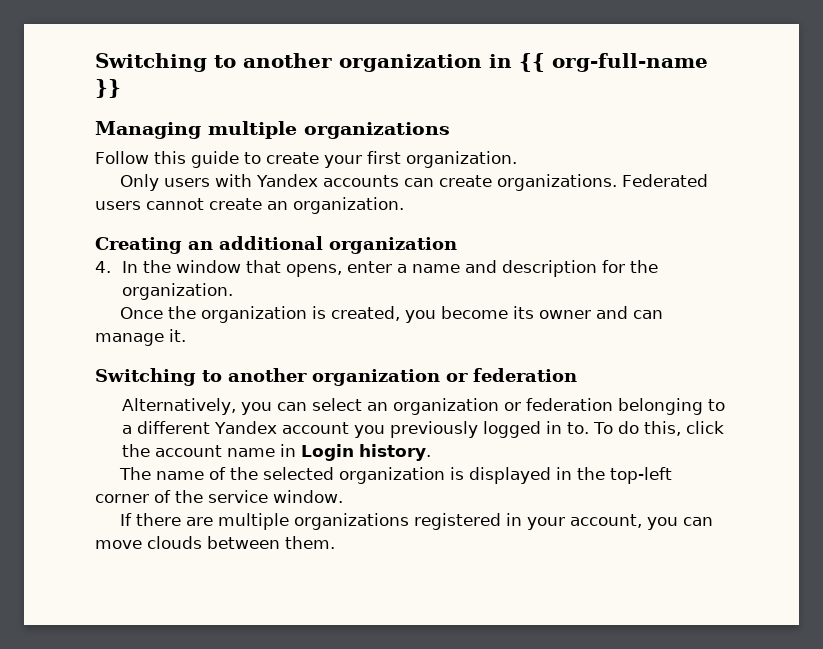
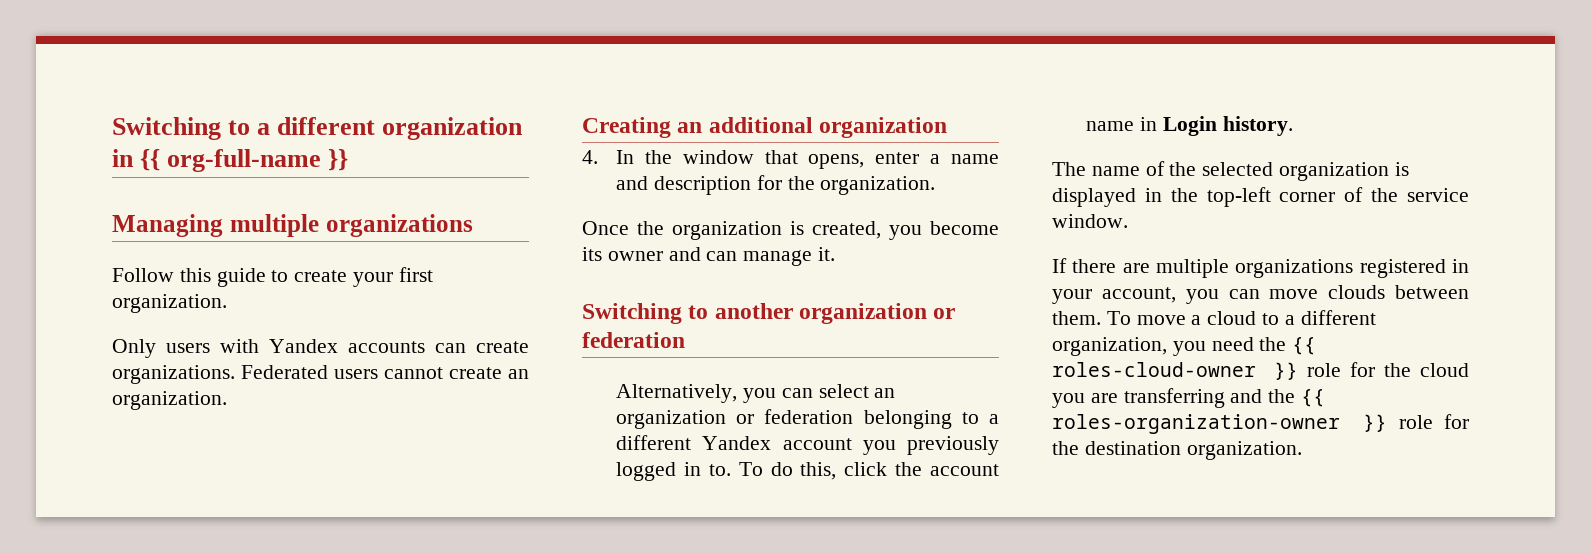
[95,53,332,72] Switching to another -> [112,117,376,140] Switching to a different
(335, 542) none -> [1106,310,1376,325] [1052,337,1317,356] [1052,362,1469,380] [1052,388,1326,408] [1052,414,1469,434] [1052,441,1302,460] To move a cloud to a different organization, you need the {{ roles-cloud-owner }} role for the cloud you are transferring and the {{ roles-organization-owner }} role for the destination organization.

